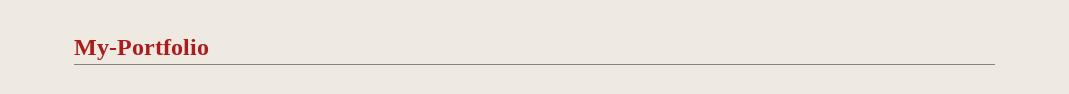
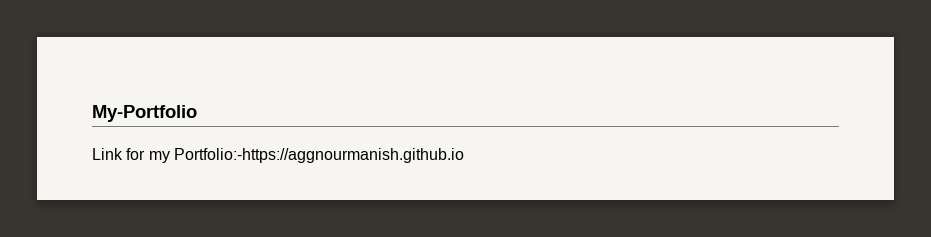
(209, 49) none -> [92,148,464,163] // Link for my Portfolio:-https://aggnourmanish.github.io

